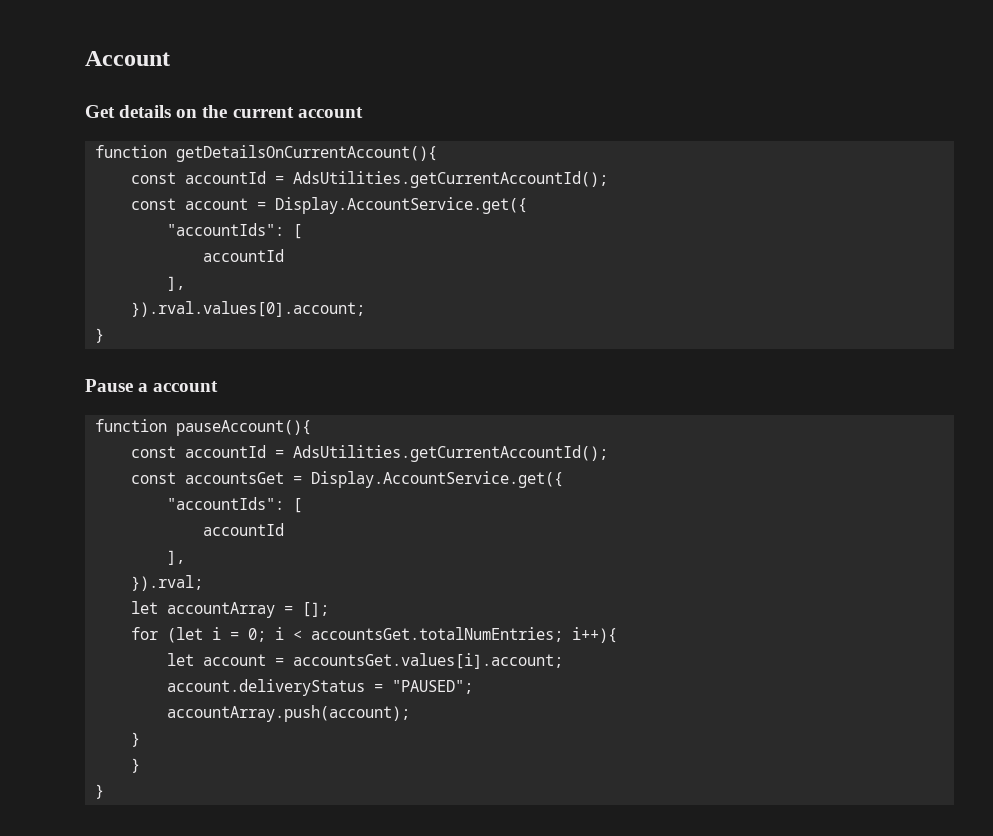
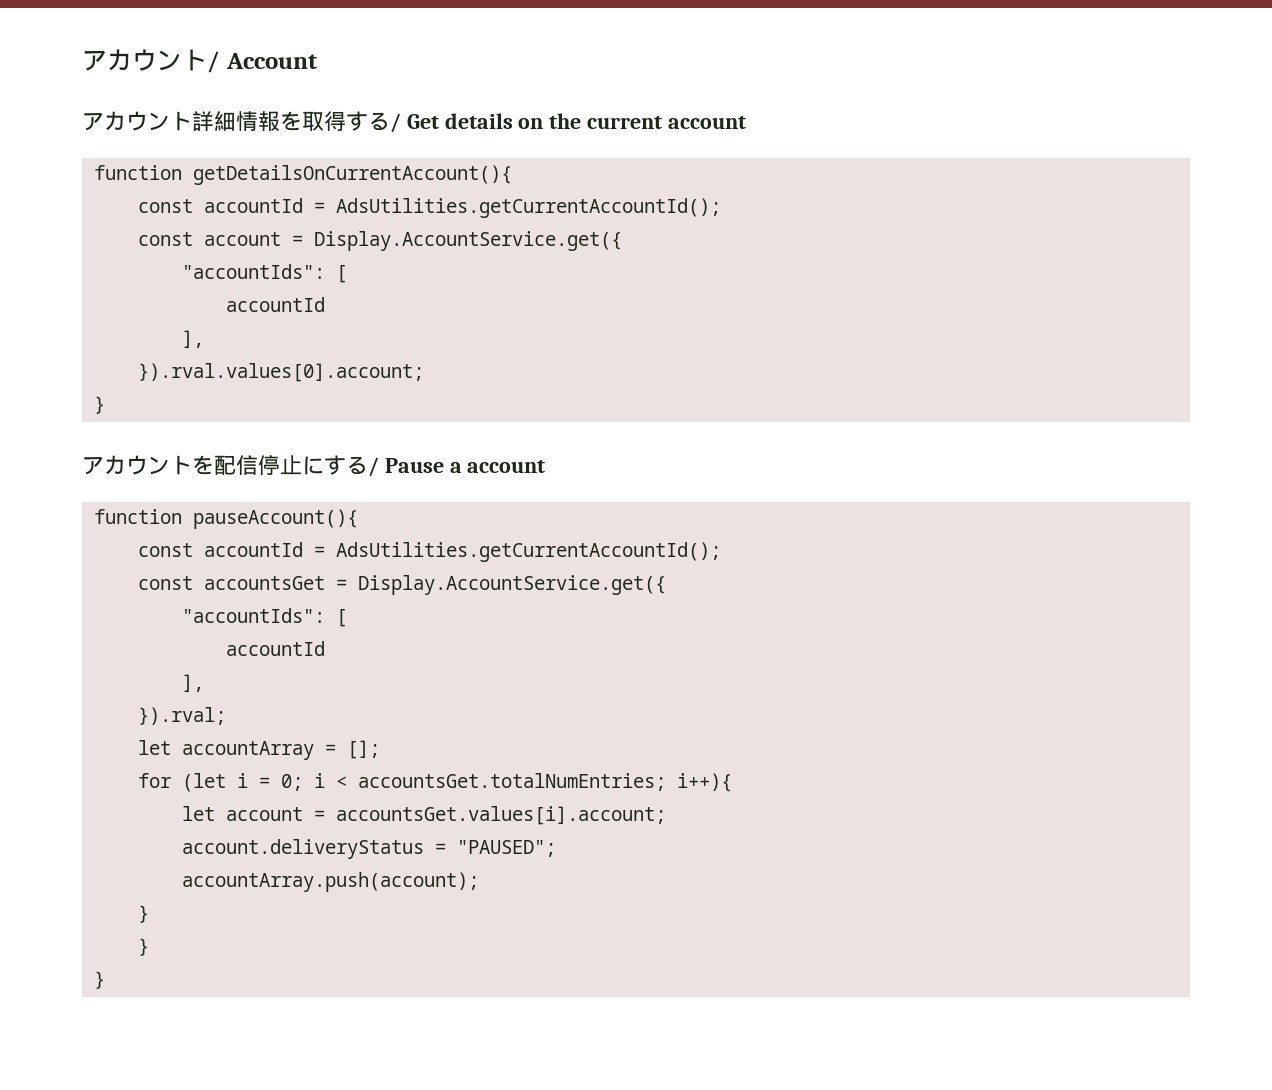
[85,51,170,66] Account // -> [82,49,318,73] [82,111,401,133] アカウント/ Account // アカウント詳細情報を取得する/
(105, 335) none -> [82,455,379,477] アカウントを配信停止にする/

